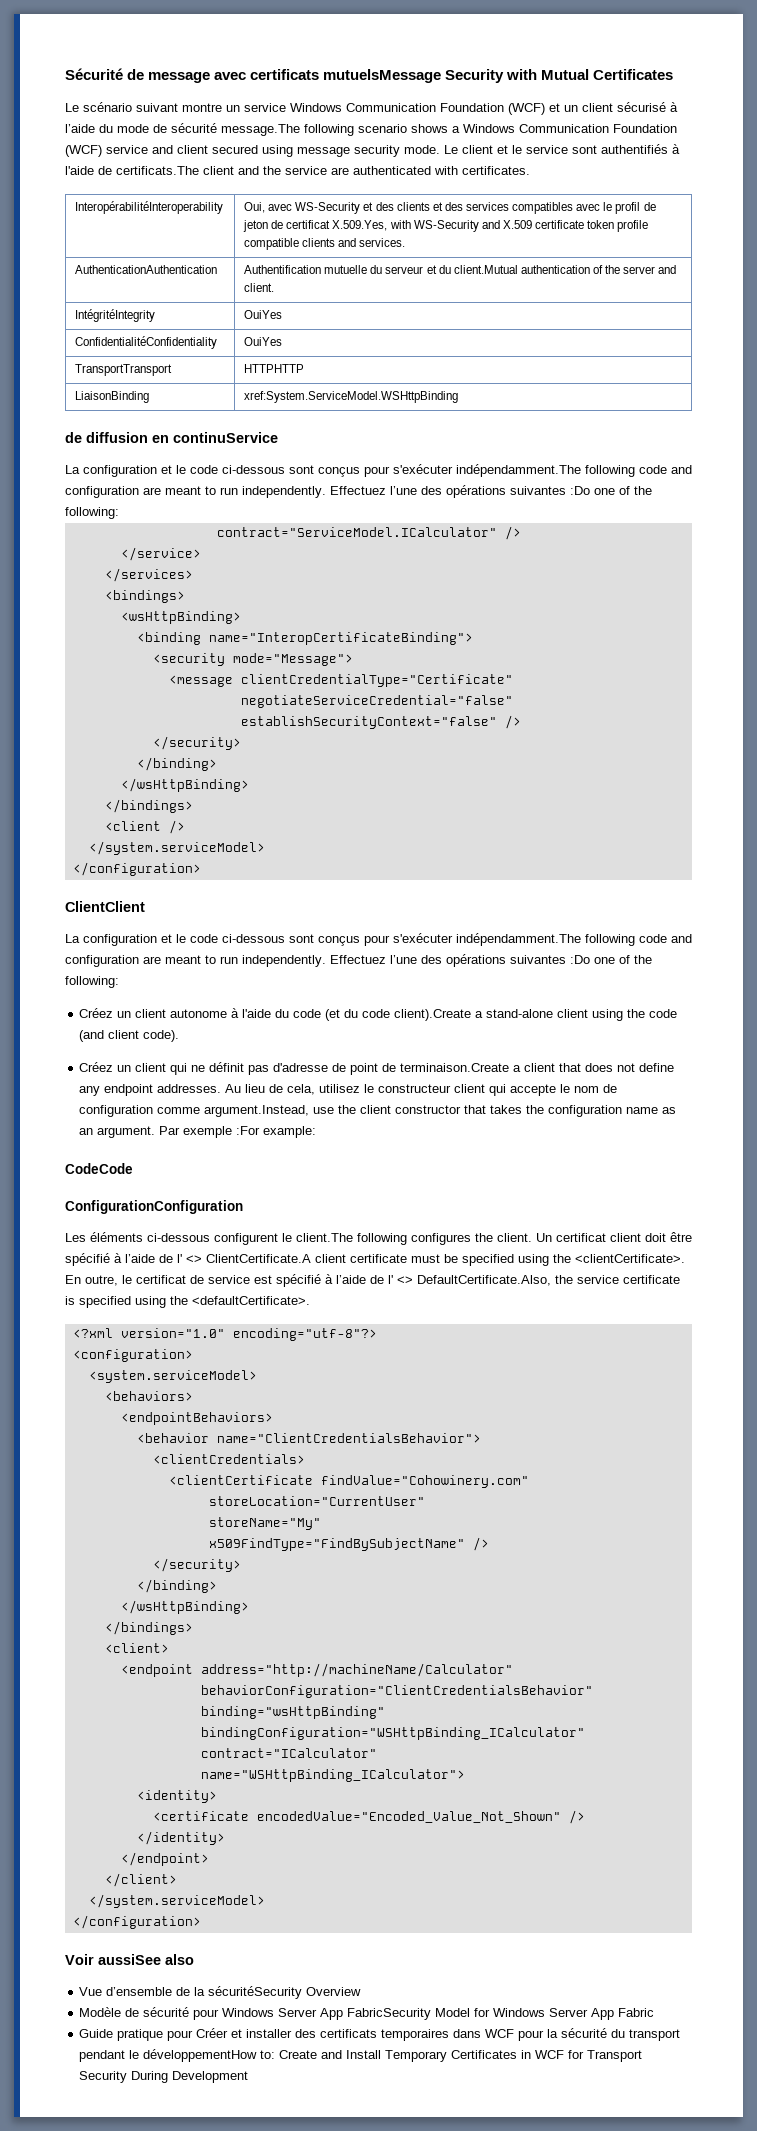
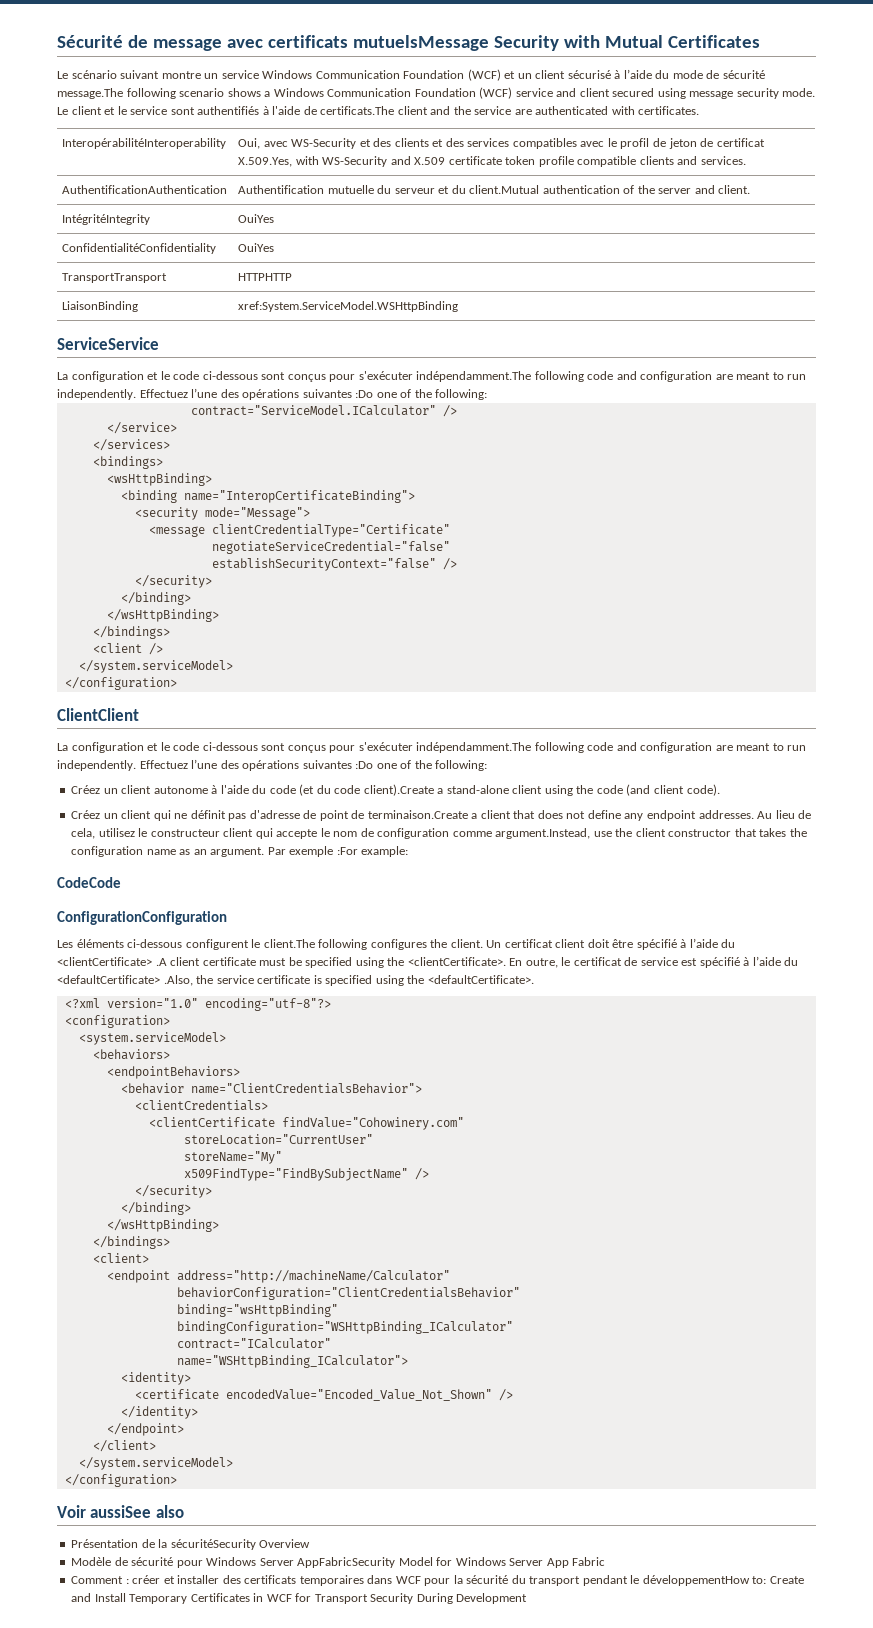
[75,265,218,274] AuthenticationAuthentication -> [62,185,228,194] AuthentificationAuthentication
[65,432,278,443] de diffusion en continuService -> [57,337,159,350] ServiceService
[159,1254,311,1263] de l' <> ClientCertificate.A -> [721,939,736,948] [57,957,167,966] du <clientCertificate> .A
[370,1275,551,1286] de l' <> DefaultCertificate.Also, -> [784,957,799,966] [57,975,193,986] du <defaultCertificate> .Also,
[79,1987,173,1996] Vue d’ensemble -> [71,1539,139,1548] Présentation
[320,2008,432,2020] App FabricSecurity -> [297,1557,396,1568] AppFabricSecurity
[79,2028,229,2041] Guide pratique pour Créer -> [71,1575,161,1584] Comment : créer

